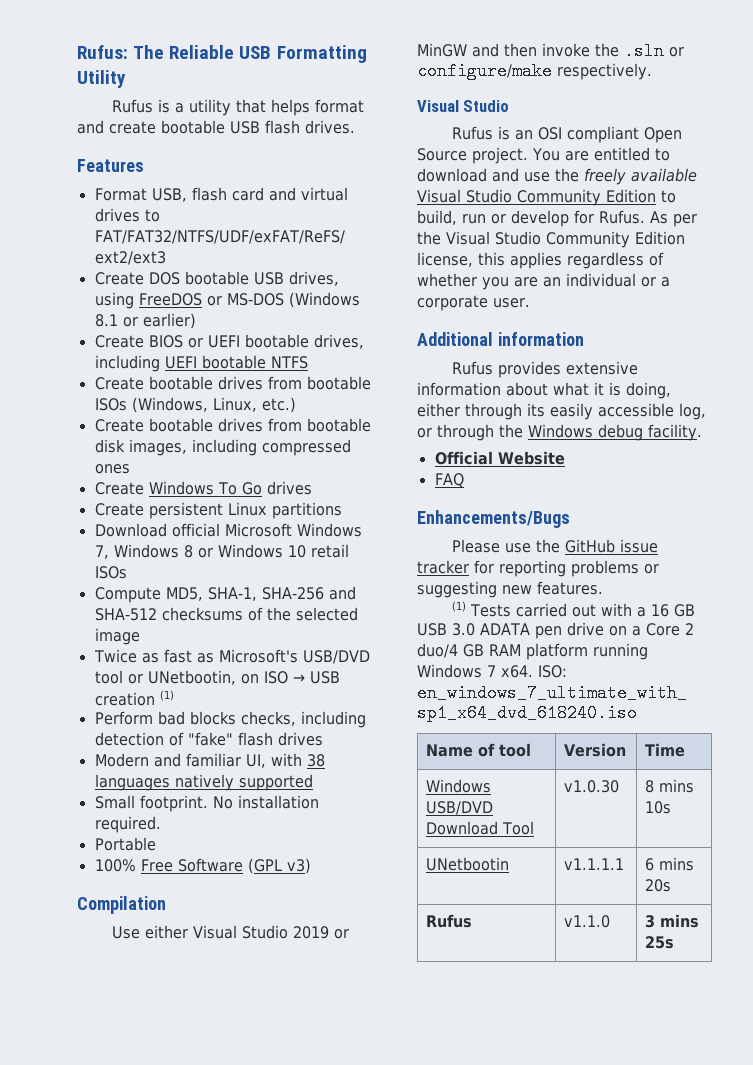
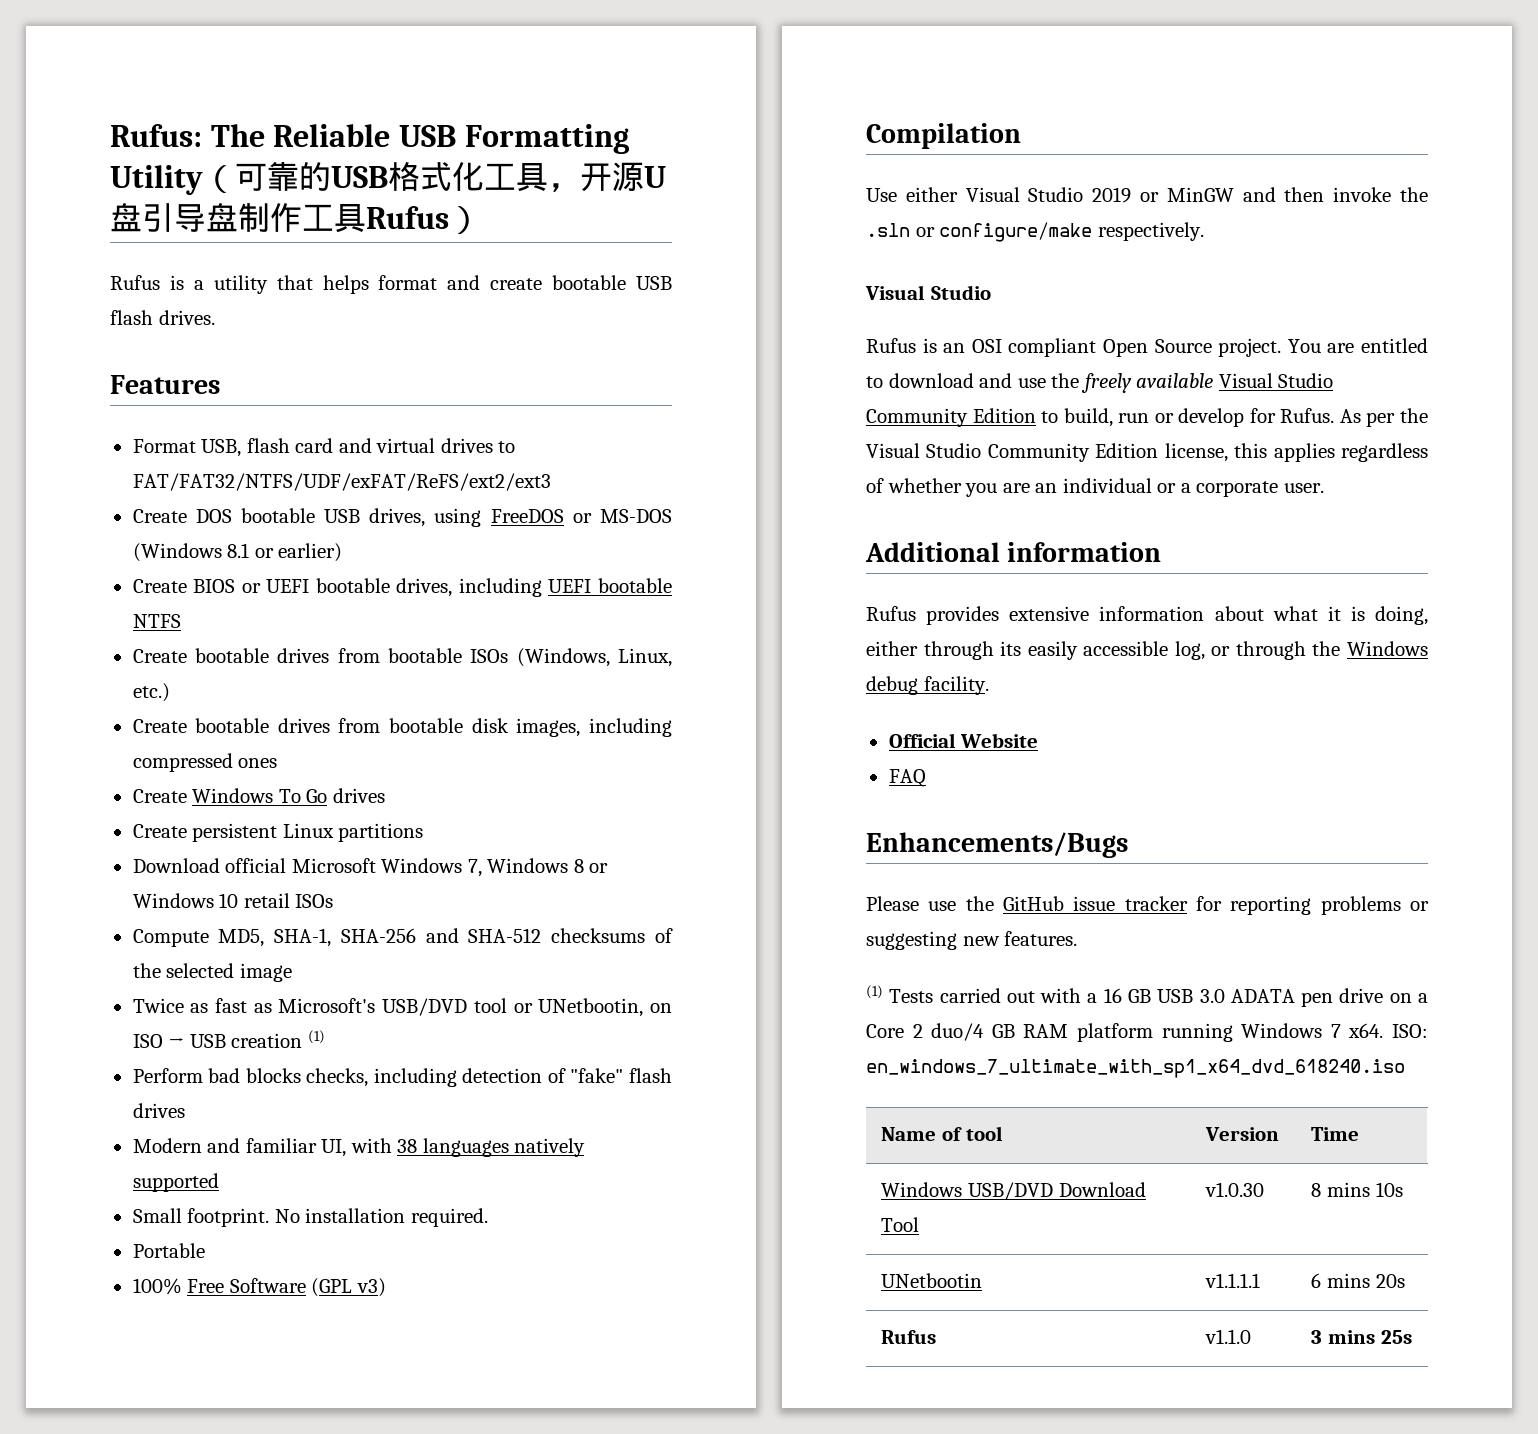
(126, 79) none -> [203,162,666,193] [110,203,481,234] （可靠的USB格式化工具，开源U盘引导盘制作工具Rufus）

